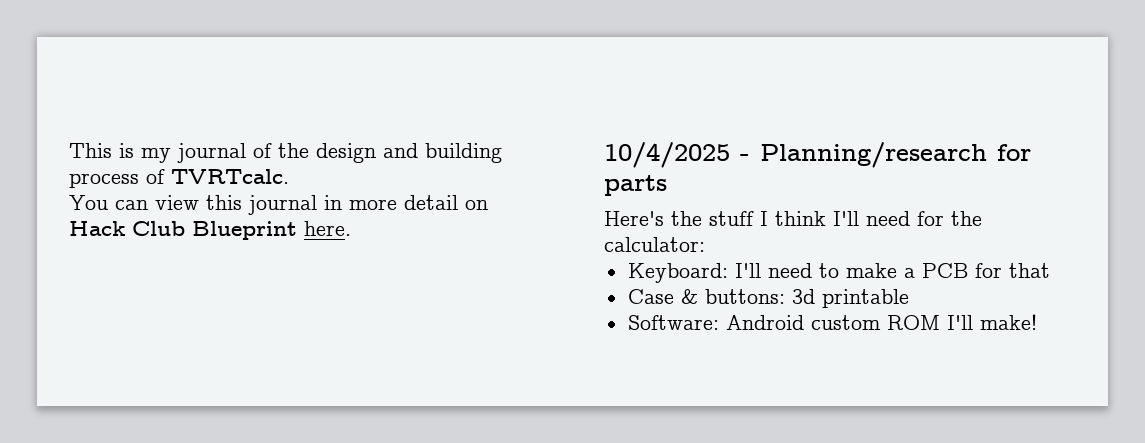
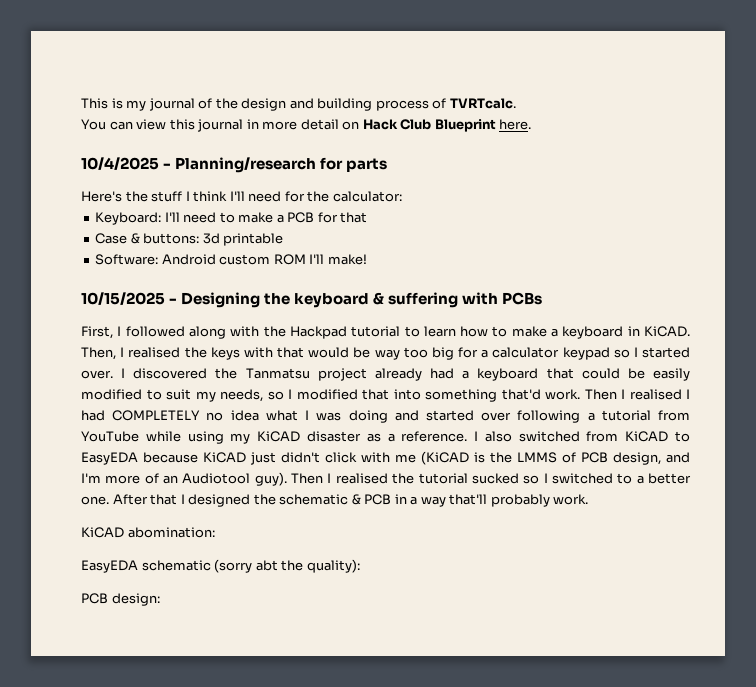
(1037, 322) none -> [81,292,543,308] [81,326,690,339] [81,347,690,360] [81,368,690,381] [81,389,690,402] [81,410,690,423] [81,431,690,444] [81,451,690,465] [81,472,692,486] [81,494,589,507] [81,527,215,538] [81,559,360,573] [81,593,160,606] // 10/15/2025 - Designing the keyboard & suffering with PCBs // First, I followed along with the Hackpad tutorial to learn how to make a keyboard in KiCAD. Then, I realised the keys with that would be way too big for a calculator keypad so I started over. I discovered the Tanmatsu project already had a keyboard that could be easily modified to suit my needs, so I modified that into something that'd work. Then I realised I had COMPLETELY no idea what I was doing and started over following a tutorial from YouTube while using my KiCAD disaster as a reference. I also switched from KiCAD to EasyEDA because KiCAD just didn't click with me (KiCAD is the LMMS of PCB design, and I'm more of an Audiotool guy). Then I realised the tutorial sucked so I switched to a better one. After that I designed the schematic & PCB in a way that'll probably work. // KiCAD abomination: // EasyEDA schematic (sorry abt the quality): // PCB design:

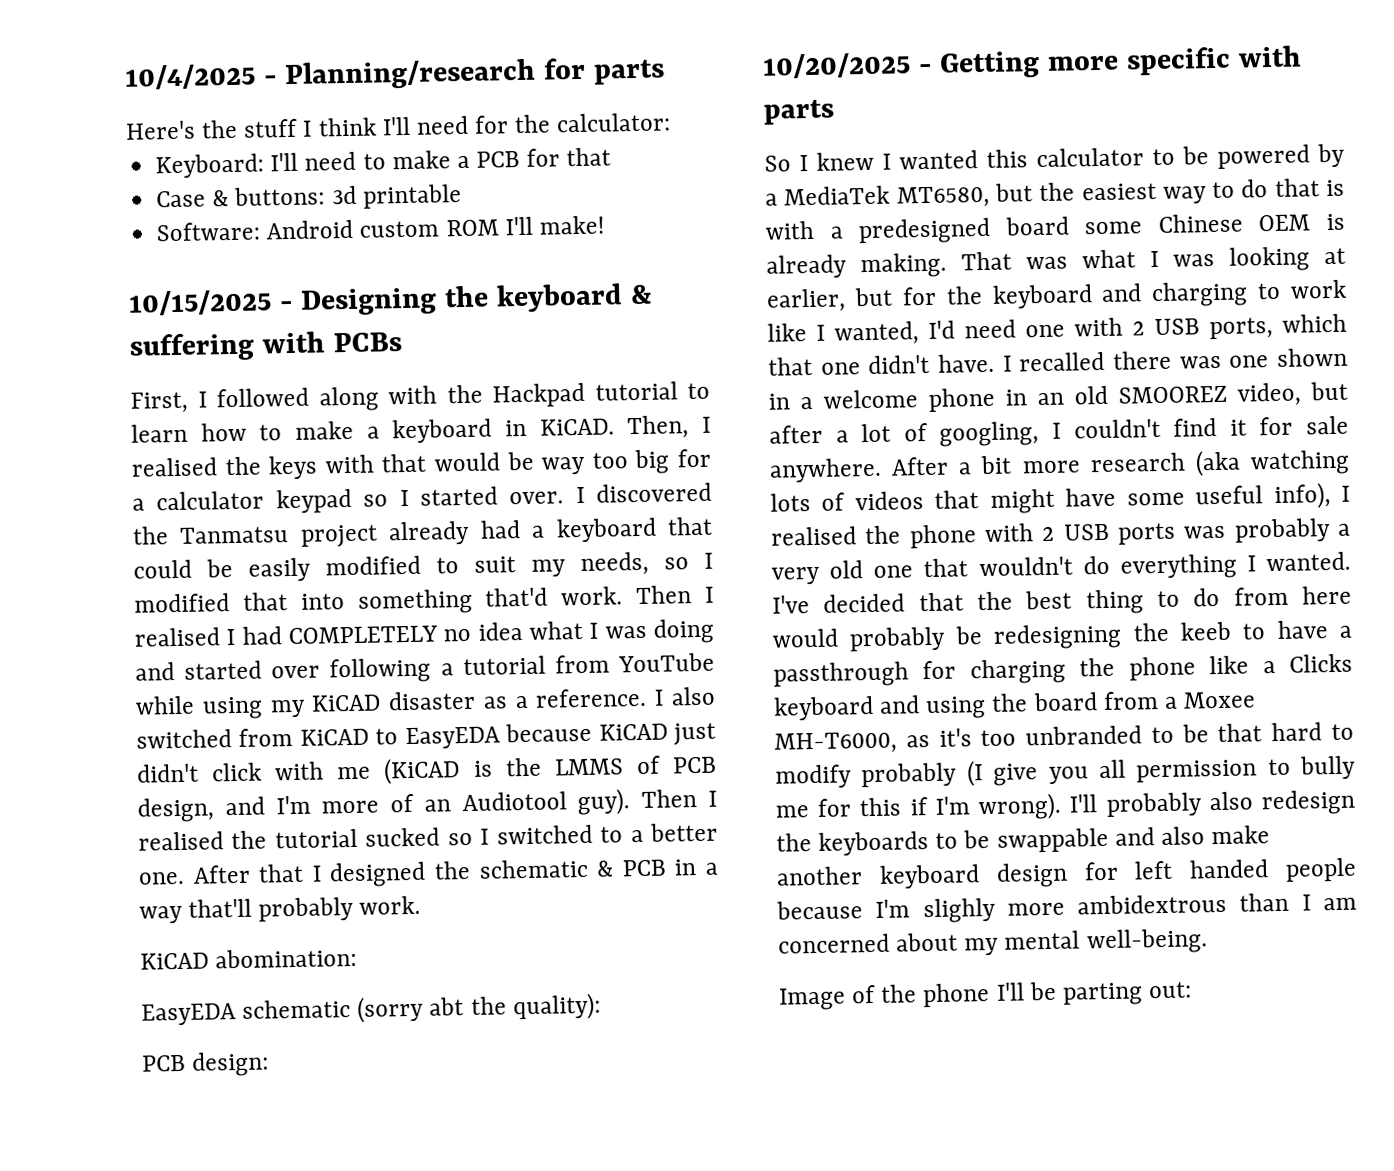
[81,98,516,111] [81,119,532,132] This is my journal of the design and building process of TVRTcalc. // You can view this journal in more detail on Hack Club Blueprint here. // -> (124, 76) none
(160, 599) none -> [762,45,1302,79] [763,99,835,125] [764,143,1345,172] [765,178,1345,209] [765,213,1345,245] [766,246,1346,279] [766,279,1347,313] [767,313,1347,346] [768,347,1348,376] [768,381,1348,412] [769,415,1349,447] [769,449,1350,483] [770,482,1350,514] [771,518,1351,549] [771,551,1351,585] [772,585,1352,615] [772,620,1352,652] [773,653,1353,688] [773,691,1257,721] [774,722,1354,755] [775,755,1356,789] [775,789,1356,821] [776,825,1271,856] [776,857,1357,889] [776,892,1357,924] [778,928,1208,956] [778,981,1193,1011] // 10/20/2025 - Getting more specific with parts // So I knew I wanted this calculator to be powered by a MediaTek MT6580, but the easiest way to do that is with a predesigned board some Chinese OEM is already making. That was what I was looking at earlier, but for the keyboard and charging to work like I wanted, I'd need one with 2 USB ports, which that one didn't have. I recalled there was one shown in a welcome phone in an old SMOOREZ video, but after a lot of googling, I couldn't find it for sale anywhere. After a bit more research (aka watching lots of videos that might have some useful info), I realised the phone with 2 USB ports was probably a very old one that wouldn't do everything I wanted. I've decided that the best thing to do from here would probably be redesigning the keeb to have a passthrough for charging the phone like a Clicks keyboard and using the board from a Moxee MH-T6000, as it's too unbranded to be that hard to modify probably (I give you all permission to bully me for this if I'm wrong). I'll probably also redesign the keyboards to be swappable and also make another keyboard design for left handed people because I'm slighly more ambidextrous than I am concerned about my mental well-being. // Image of the phone I'll be parting out:

